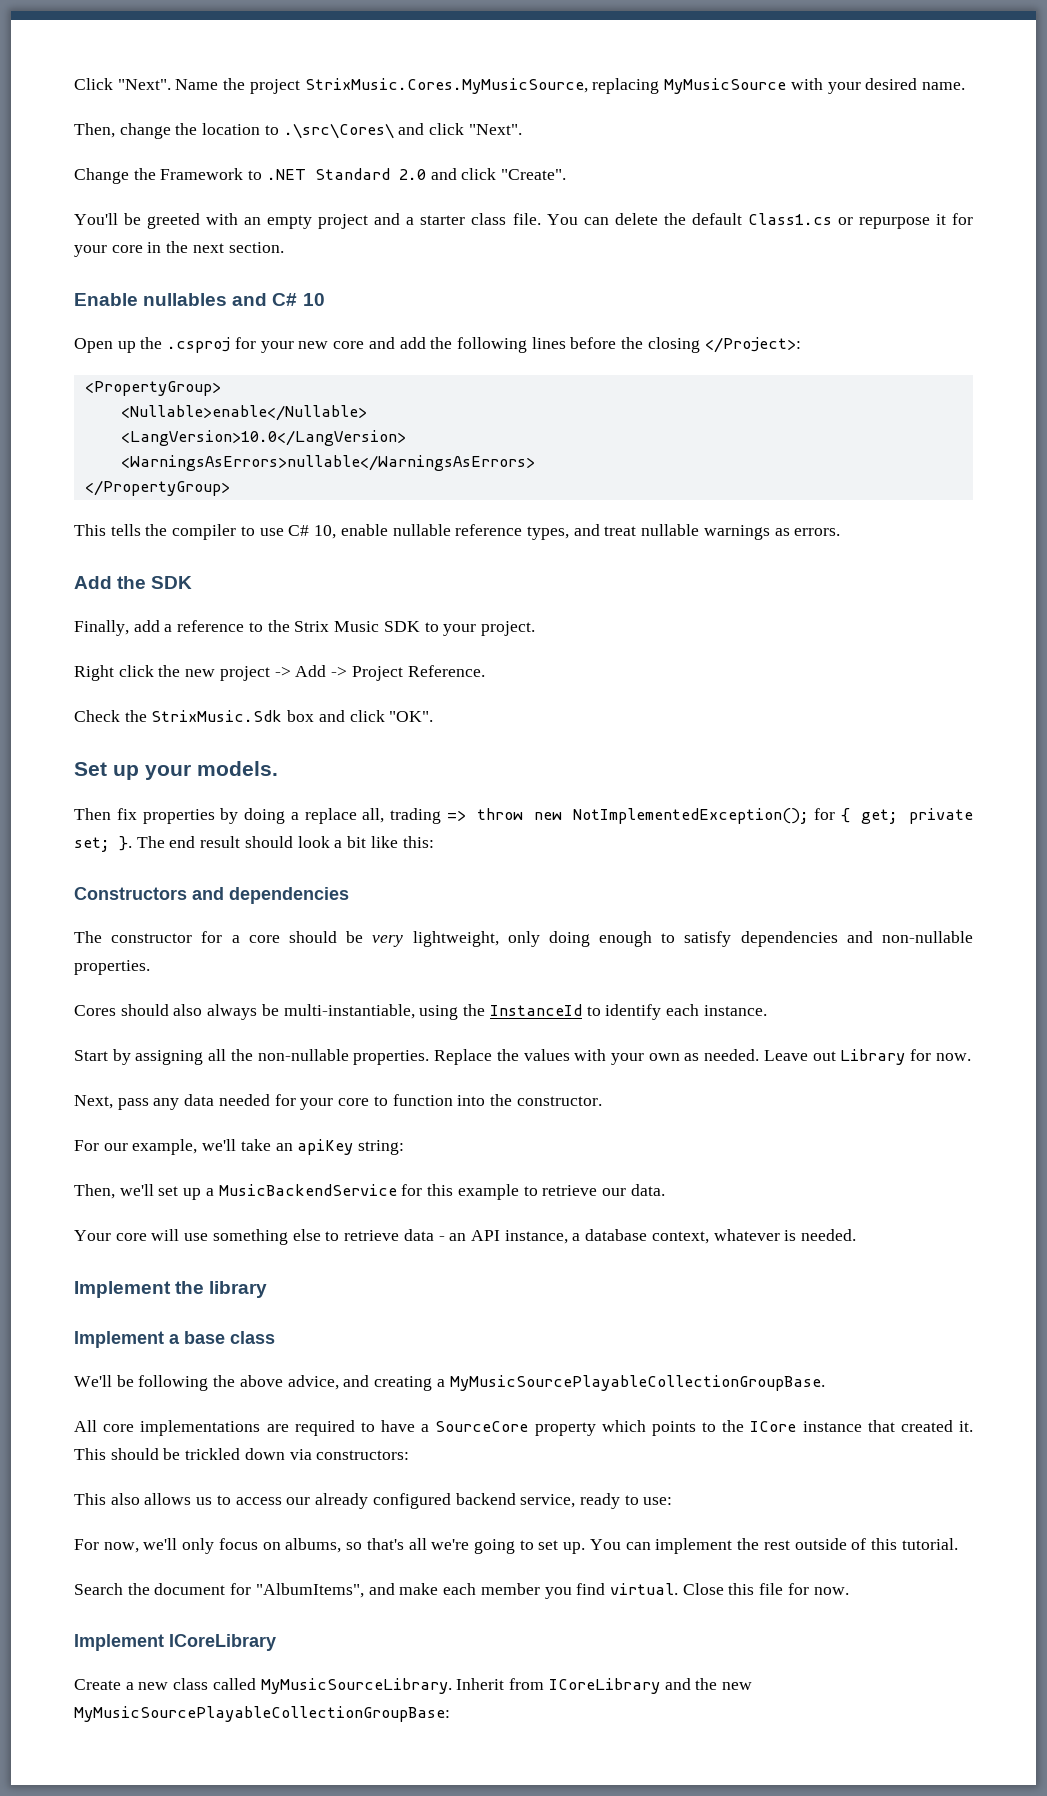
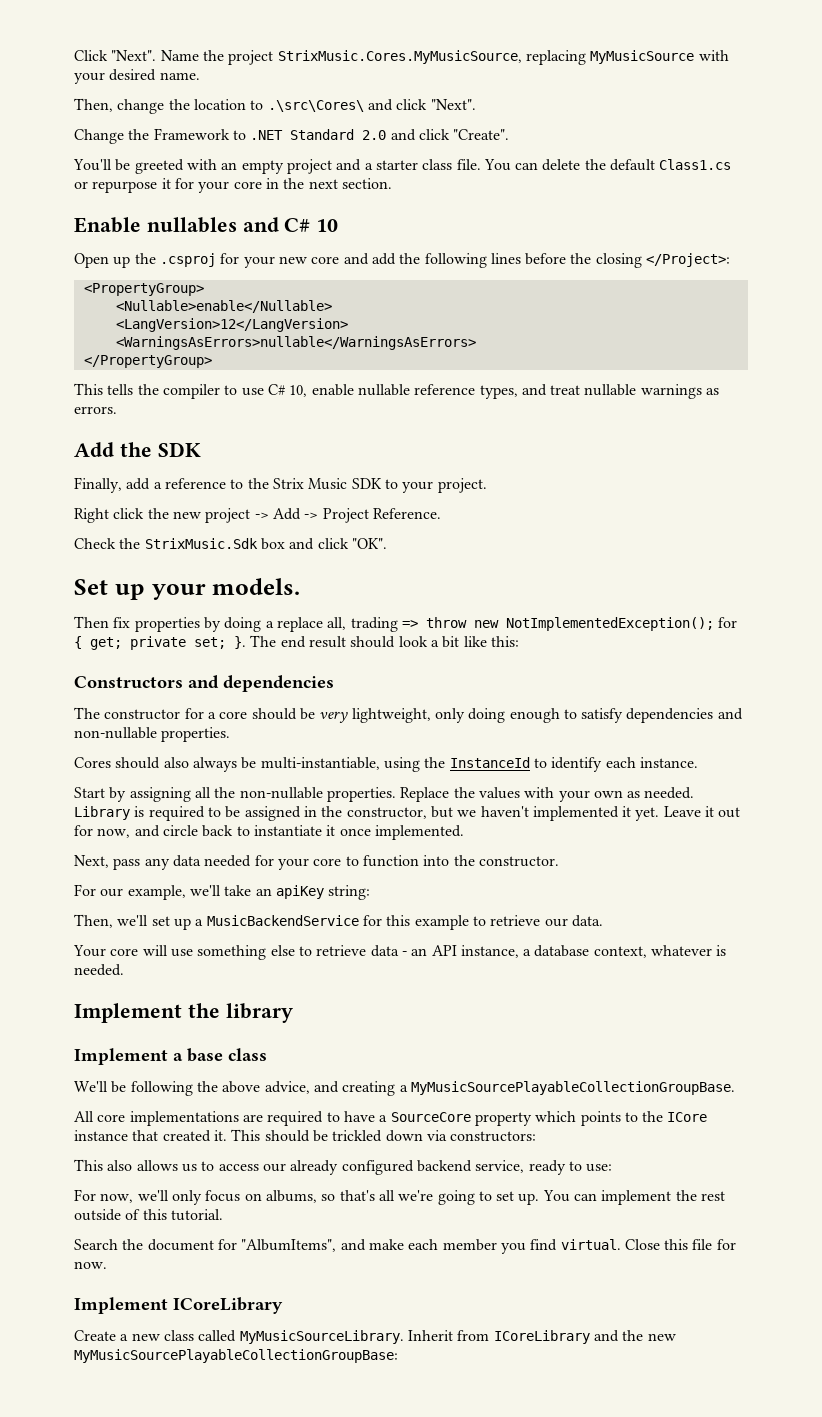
[120,430,406,446] <LangVersion>10.0</LangVersion> -> [115,318,348,332] <LangVersion>12</LangVersion>
[763,1049,971,1065] Leave out Library for now. -> [74,806,741,821] [74,825,464,840] Library is required to be assigned in the constructor, but we haven't implemented it yet. Leave it out for now, and circle back to instantiate it once implemented.

